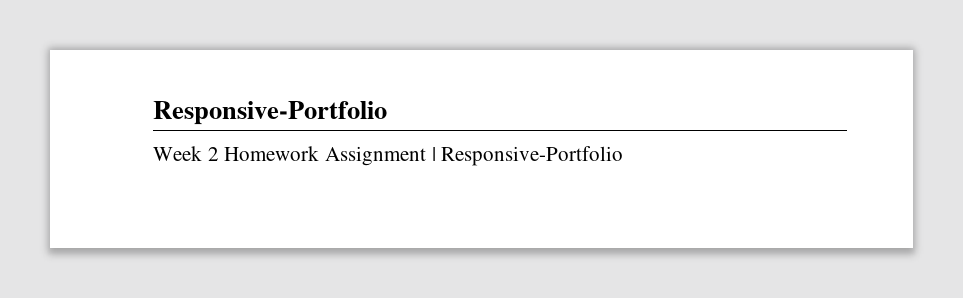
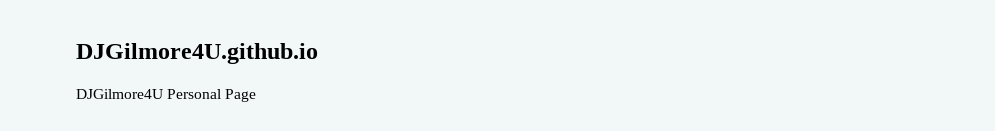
[153,101,387,125] [153,146,624,166] Responsive-Portfolio // Week 2 Homework Assignment | Responsive-Portfolio -> [76,43,318,64] [76,89,257,102] DJGilmore4U.github.io // DJGilmore4U Personal Page

